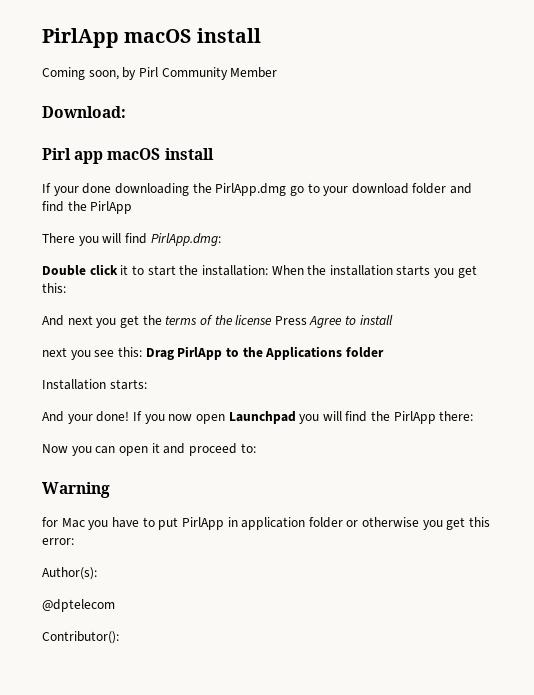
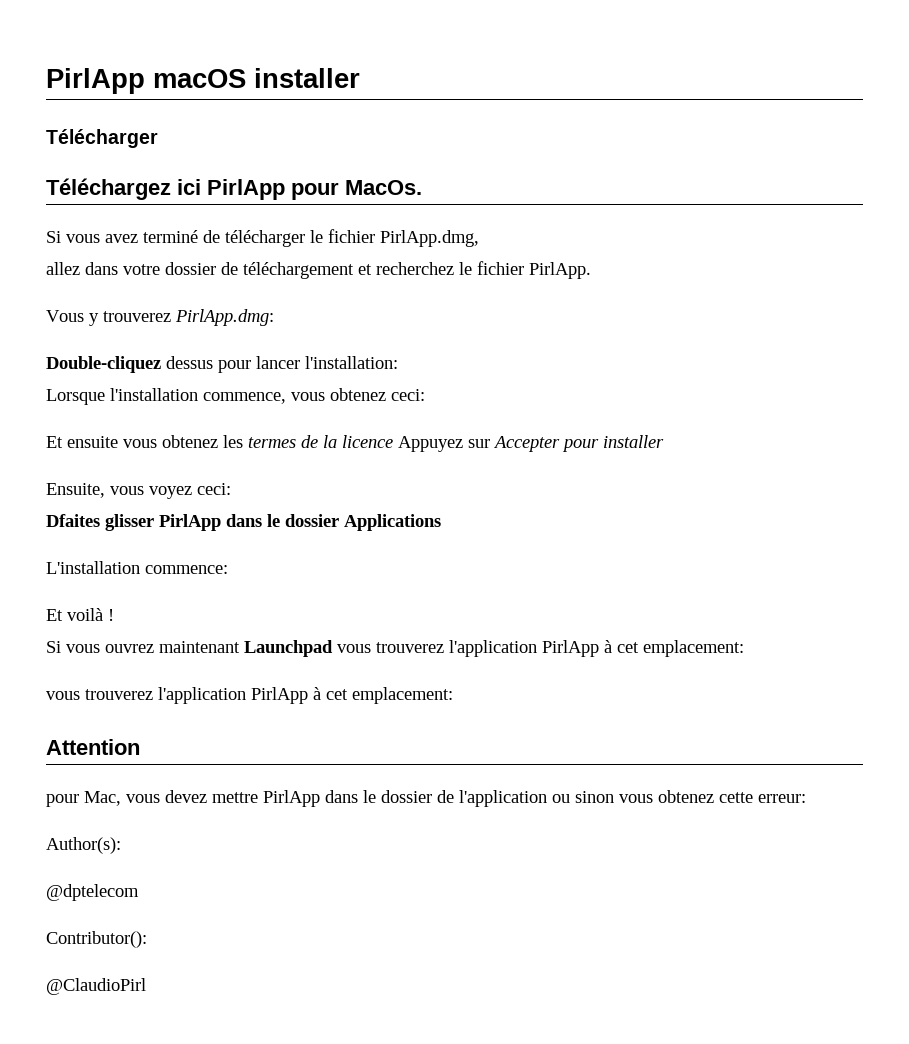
[196,28,261,43] [42,67,278,80] [42,106,126,118] [42,148,214,164] [42,183,473,196] [42,201,133,214] [42,233,221,246] [42,264,477,278] [42,283,66,293] [42,315,393,328] [42,346,384,360] [42,379,147,390] [42,411,474,424] [42,443,256,456] [42,482,110,498] [42,517,491,530] [42,538,74,545] install // Coming soon, by Pirl Community Member // Download: // Pirl app macOS install // If your done downloading the PirlApp.dmg go to your download folder and find the PirlApp // There you will find PirlApp.dmg: // Double click it to start the installation: When the installation starts you get this: // And next you get the terms of the license Press Agree to install // next you see this: Drag PirlApp to the Applications folder // Installation starts: // And your done! If you now open Launchpad you will find the PirlApp there: // Now you can open it and proceed to: // Warning // for Mac you have to put PirlApp in application folder or otherwise you get this error: -> [254,68,360,88] [46,129,158,148] [46,178,422,200] [46,229,479,247] [46,261,591,279] [46,309,274,326] [46,356,398,373] [46,388,425,405] [46,435,664,452] [46,483,231,499] [46,514,441,531] [46,561,228,574] [46,608,114,621] [46,640,744,657] [46,687,453,704] [46,739,140,755] [46,790,806,807] installer // Télécharger // Téléchargez ici PirlApp pour MacOs. // Si vous avez terminé de télécharger le fichier PirlApp.dmg, // allez dans votre dossier de téléchargement et recherchez le fichier PirlApp. // Vous y trouverez PirlApp.dmg: // Double-cliquez dessus pour lancer l'installation: // Lorsque l'installation commence, vous obtenez ceci: // Et ensuite vous obtenez les termes de la licence Appuyez sur Accepter pour installer // Ensuite, vous voyez ceci: // Dfaites glisser PirlApp dans le dossier Applications // L'installation commence: // Et voilà ! // Si vous ouvrez maintenant Launchpad vous trouverez l'application PirlApp à cet emplacement: // vous trouverez l'application PirlApp à cet emplacement: // Attention // pour Mac, vous devez mettre PirlApp dans le dossier de l'application ou sinon vous obtenez cette erreur:
(119, 637) none -> [46,978,146,995] // @ClaudioPirl

